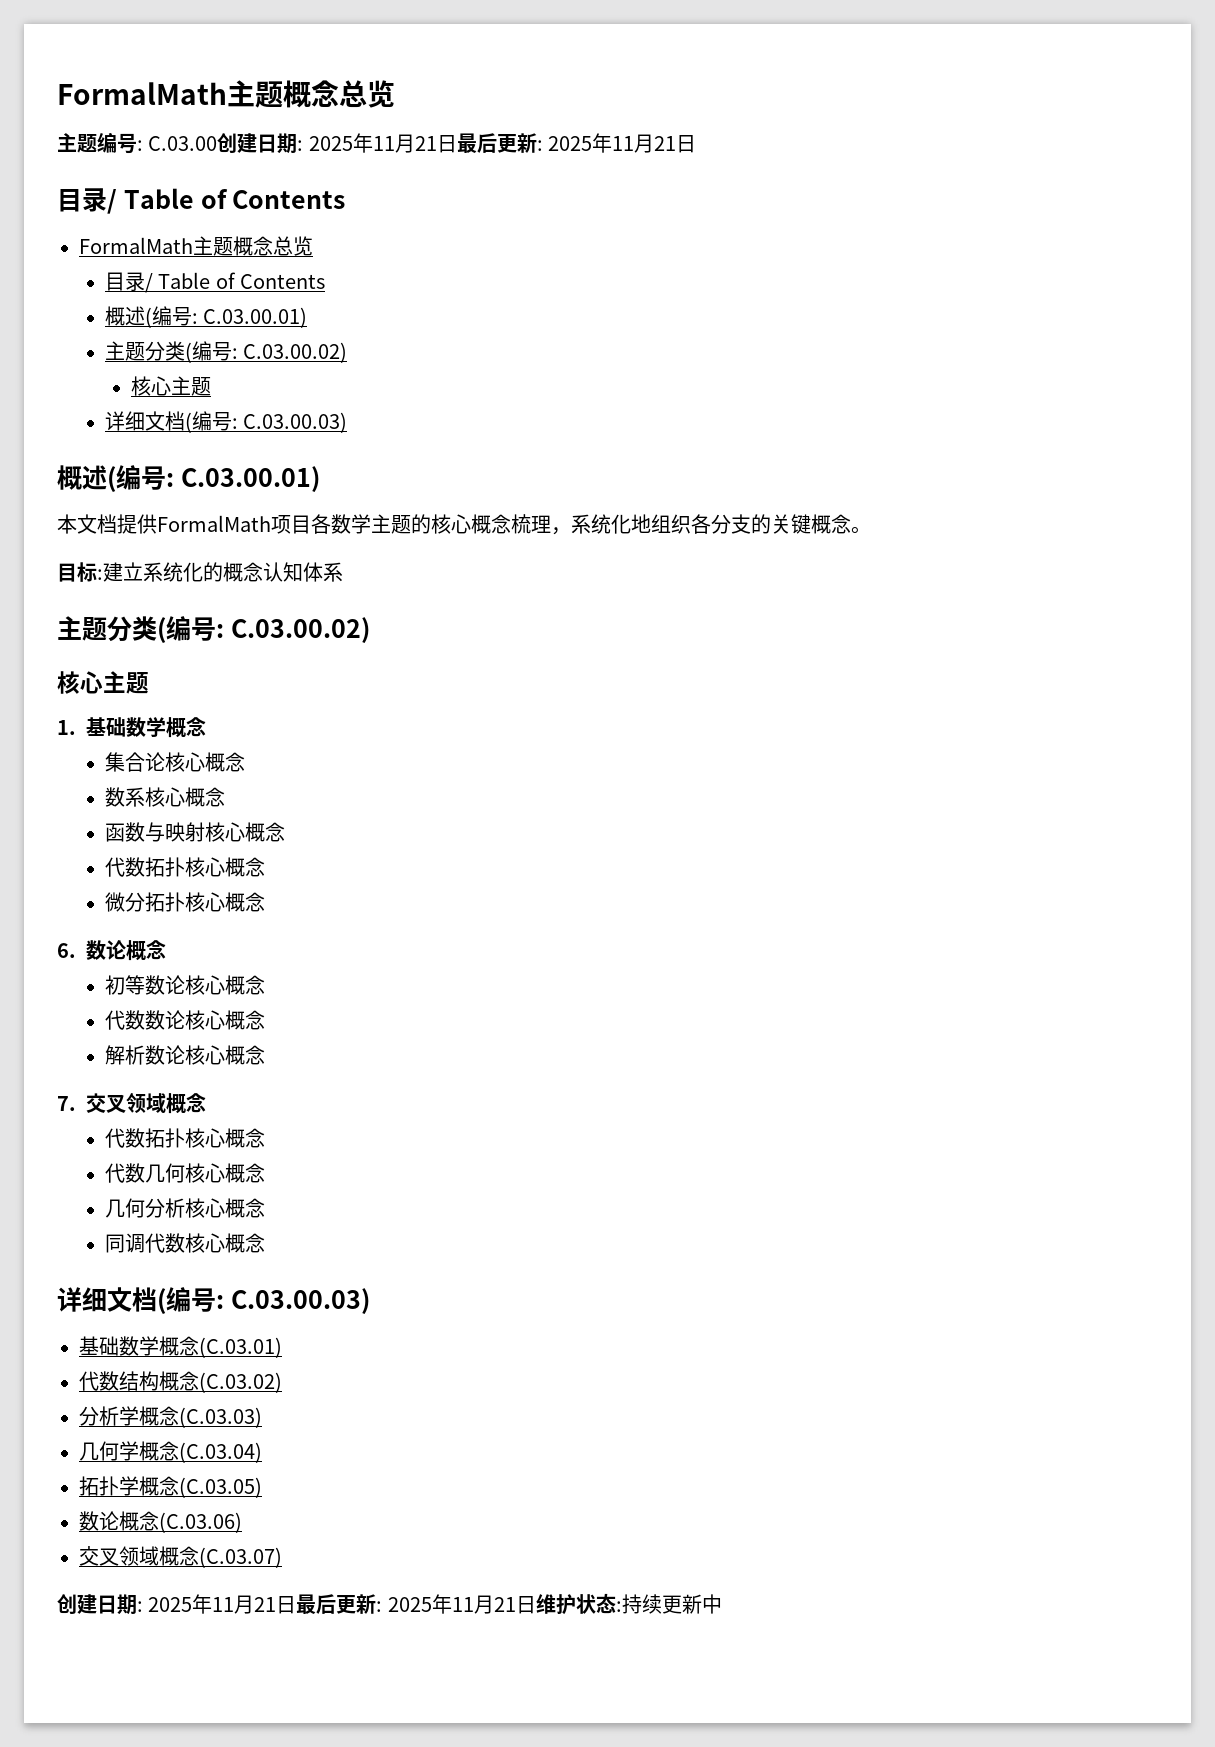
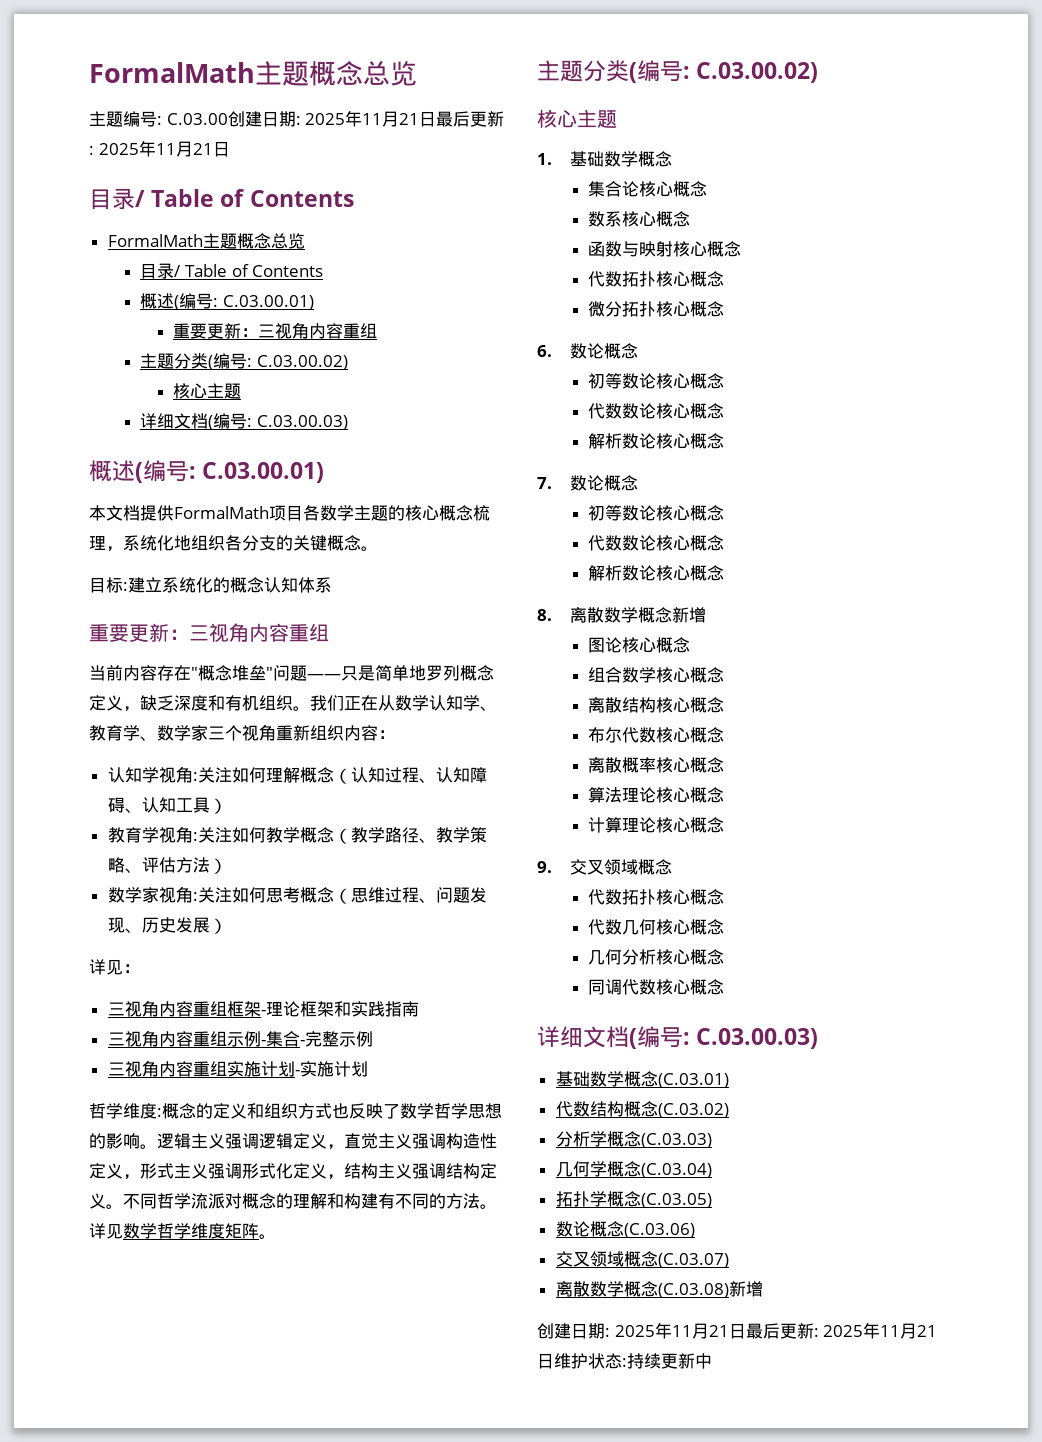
(308, 317) none -> [173,322,378,339] // 重要更新：三视角内容重组
(343, 572) none -> [89,623,329,643] [89,665,494,681] [89,695,497,712] [89,724,395,741] [107,766,487,784] [107,797,227,814] [107,826,487,844] [107,857,227,874] [107,886,487,904] [107,917,227,934] [89,959,140,975] [107,1000,419,1017] [107,1030,373,1047] [107,1060,368,1077] [89,1103,502,1119] [89,1133,497,1150] [89,1163,497,1180] [89,1193,497,1209] [89,1223,276,1239] // 重要更新：三视角内容重组 // 当前内容存在"概念堆垒"问题——只是简单地罗列概念定义，缺乏深度和有机组织。我们正在从数学认知学、教育学、数学家三个视角重新组织内容： // 认知学视角:关注如何理解概念（认知过程、认知障碍、认知工具） // 教育学视角:关注如何教学概念（教学路径、教学策略、评估方法） // 数学家视角:关注如何思考概念（思维过程、问题发现、历史发展） // 详见： // 三视角内容重组框架-理论框架和实践指南 // 三视角内容重组示例-集合-完整示例 // 三视角内容重组实施计划-实施计划 // 哲学维度:概念的定义和组织方式也反映了数学哲学思想的影响。逻辑主义强调逻辑定义，直觉主义强调构造性定义，形式主义强调形式化定义，结构主义强调结构定义。不同哲学流派对概念的理解和构建有不同的方法。详见数学哲学维度矩阵。
(76, 1103) none -> [569,475,638,491] [588,505,725,521] [588,535,725,551] [588,565,725,581] [537,607,706,623] [588,637,691,653] [588,667,725,683] [588,697,725,713] [588,727,725,743] [588,757,725,773] [588,787,725,803] [588,817,725,833] [537,861,552,873] 数论概念 // 初等数论核心概念 // 代数数论核心概念 // 解析数论核心概念 // 8.离散数学概念新增 // 图论核心概念 // 组合数学核心概念 // 离散结构核心概念 // 布尔代数核心概念 // 离散概率核心概念 // 算法理论核心概念 // 计算理论核心概念 // 9.
(282, 1557) none -> [555,1281,763,1298] // 离散数学概念(C.03.08)新增

